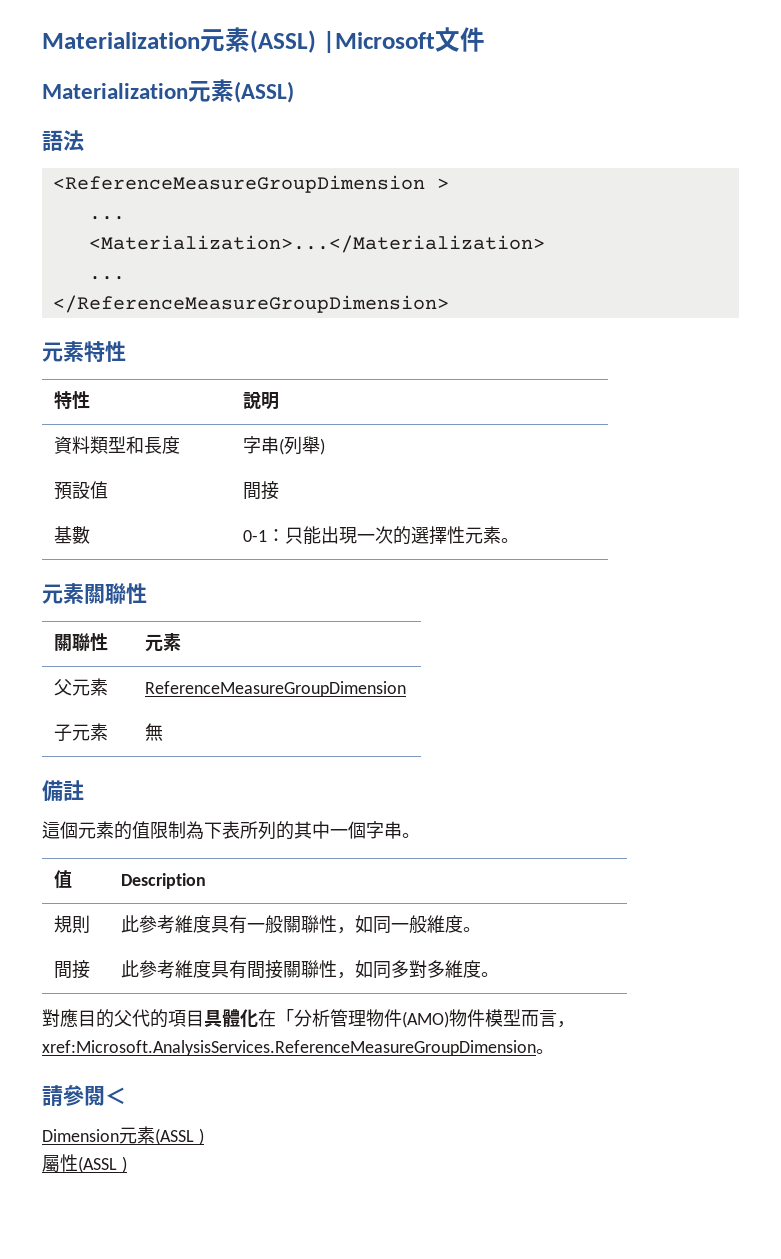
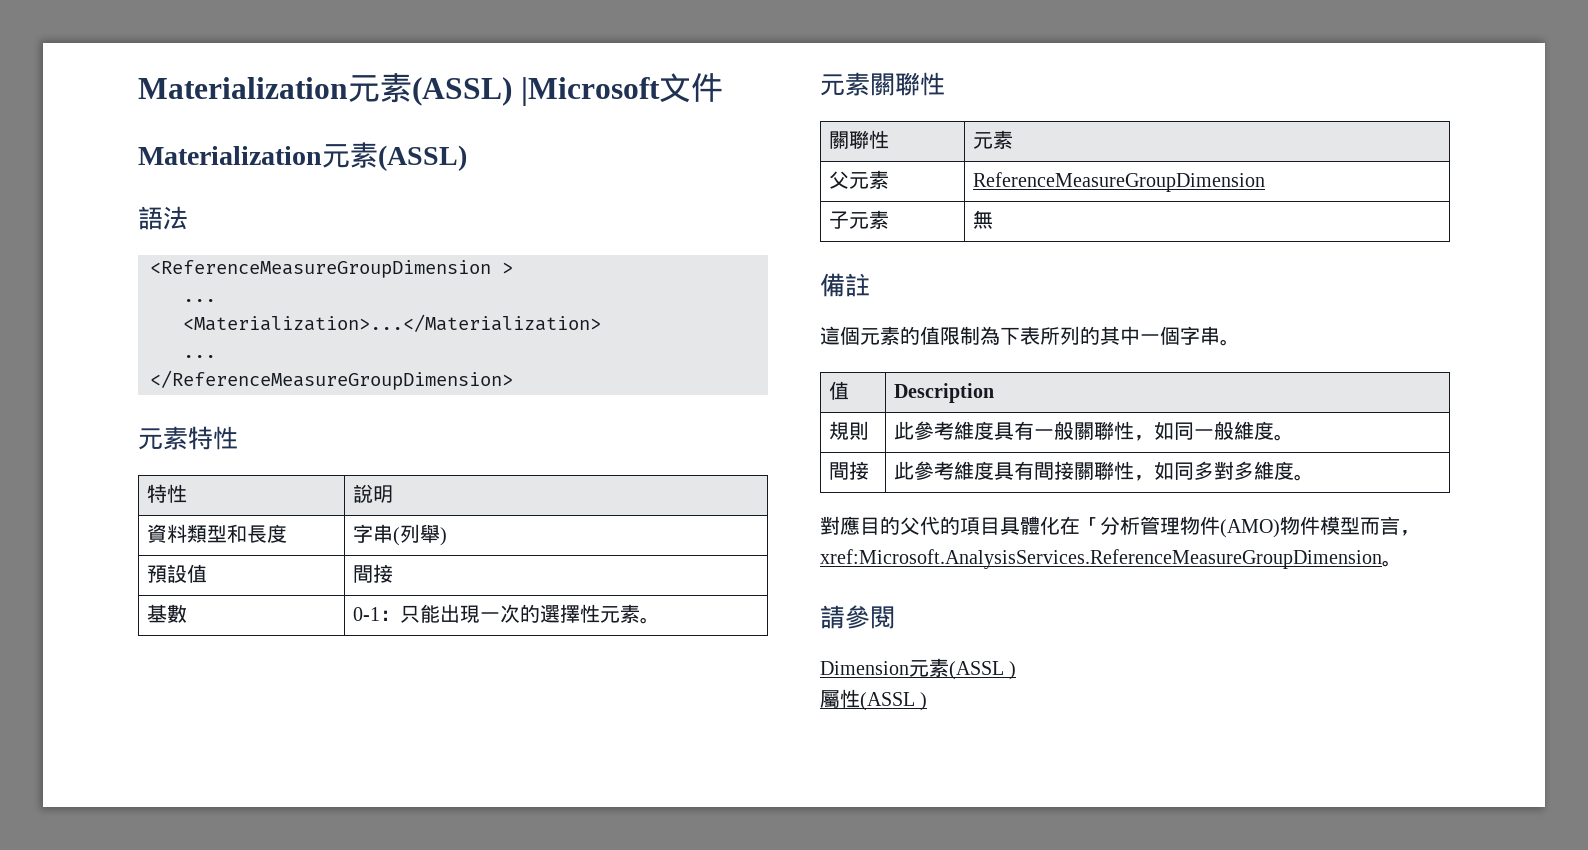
[105,1087,126,1104] ＜ -> (895, 617) none

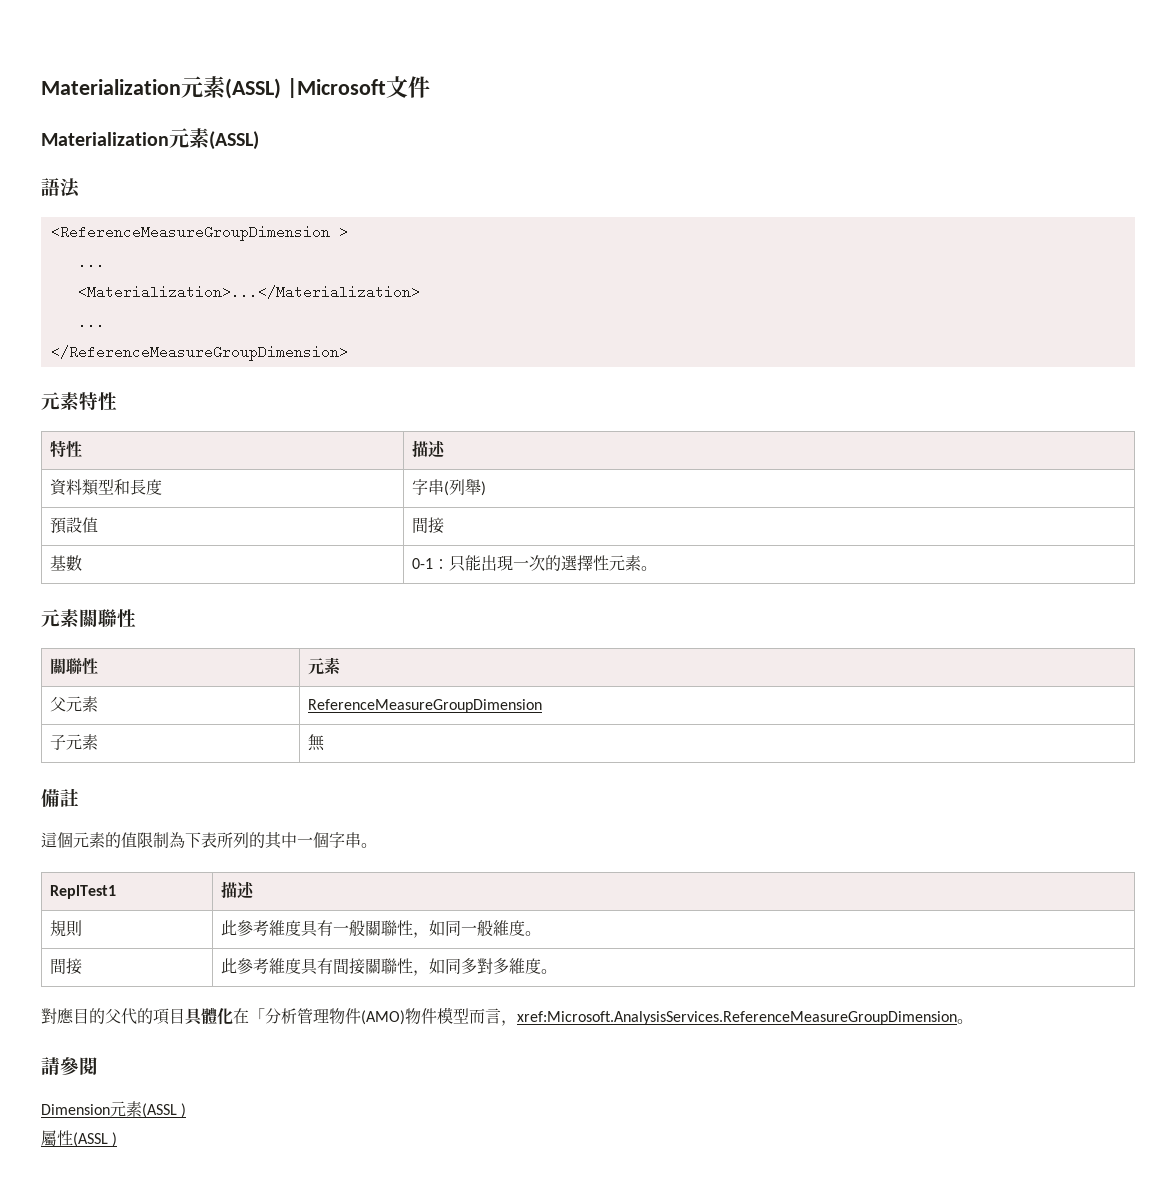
[352,484,393,503] 說明 -> [412,440,446,458] 描述
[828,381,849,400] [893,383,994,403] 值 | Description -> [50,885,117,899] [221,881,255,899] ReplTest1 | 描述

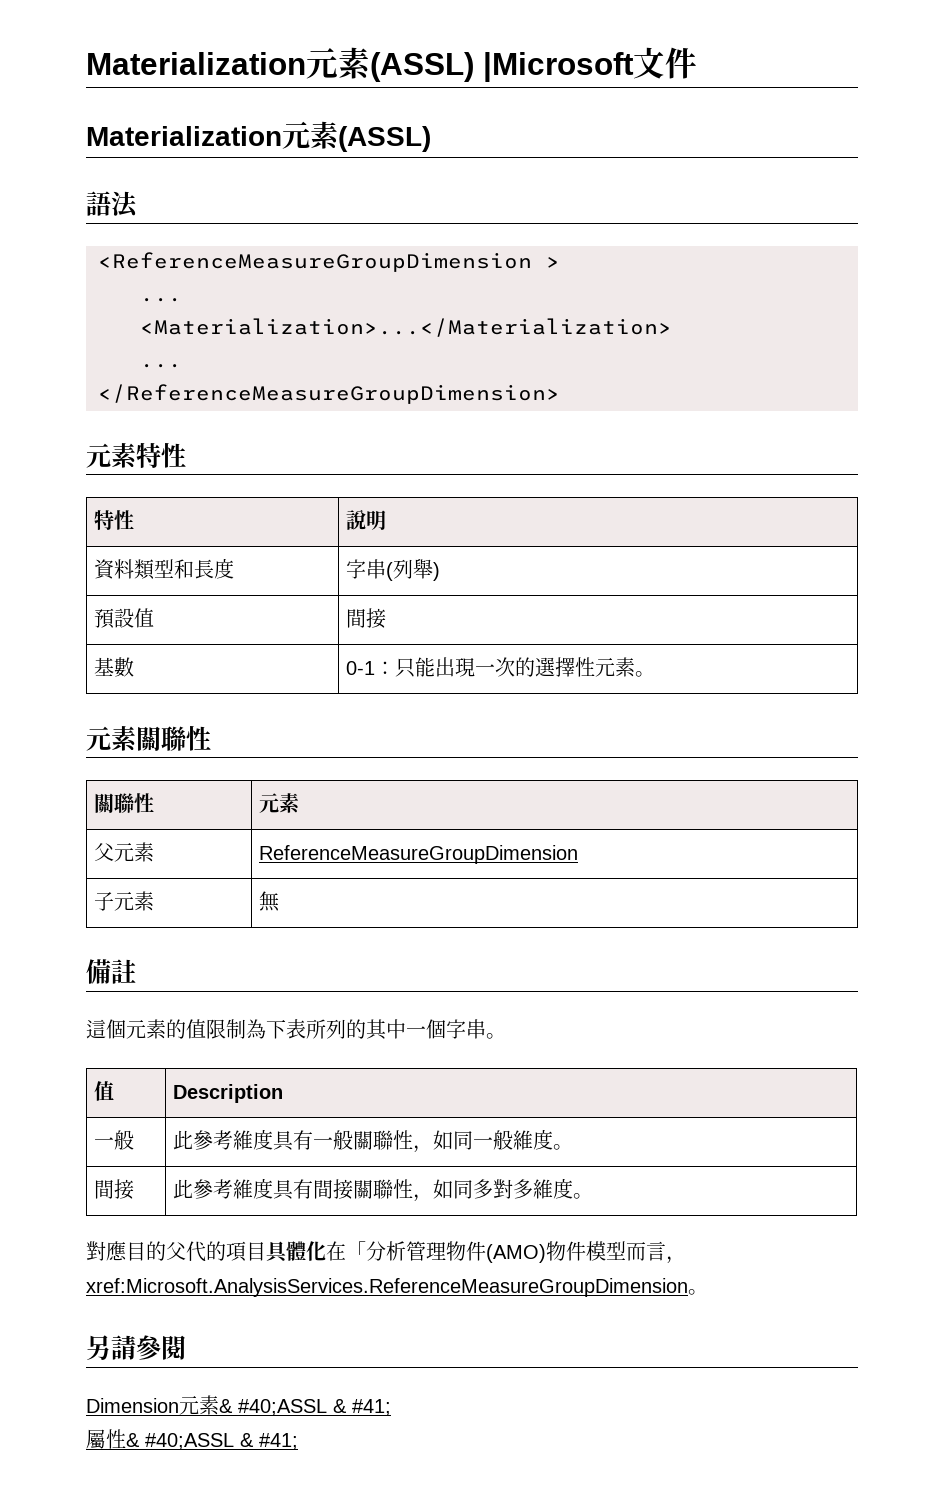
[412,440,446,458] 描述 -> [346,509,387,530] 說明
[50,885,117,899] [221,881,255,899] [50,920,83,937] ReplTest1 | 描述 // 規則 -> [94,1081,115,1101] [173,1084,284,1103] [94,1130,135,1150] 值 | Description // 一般
(973, 1021) none -> [86,1335,111,1360] 另
[142,1103,187,1118] [41,1130,118,1147] (ASSL ) // 屬性(ASSL ) -> [219,1399,391,1416] [86,1429,298,1450] & #40;ASSL & #41; // 屬性& #40;ASSL & #41;

